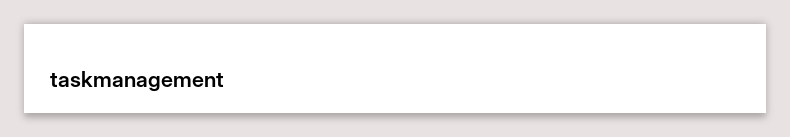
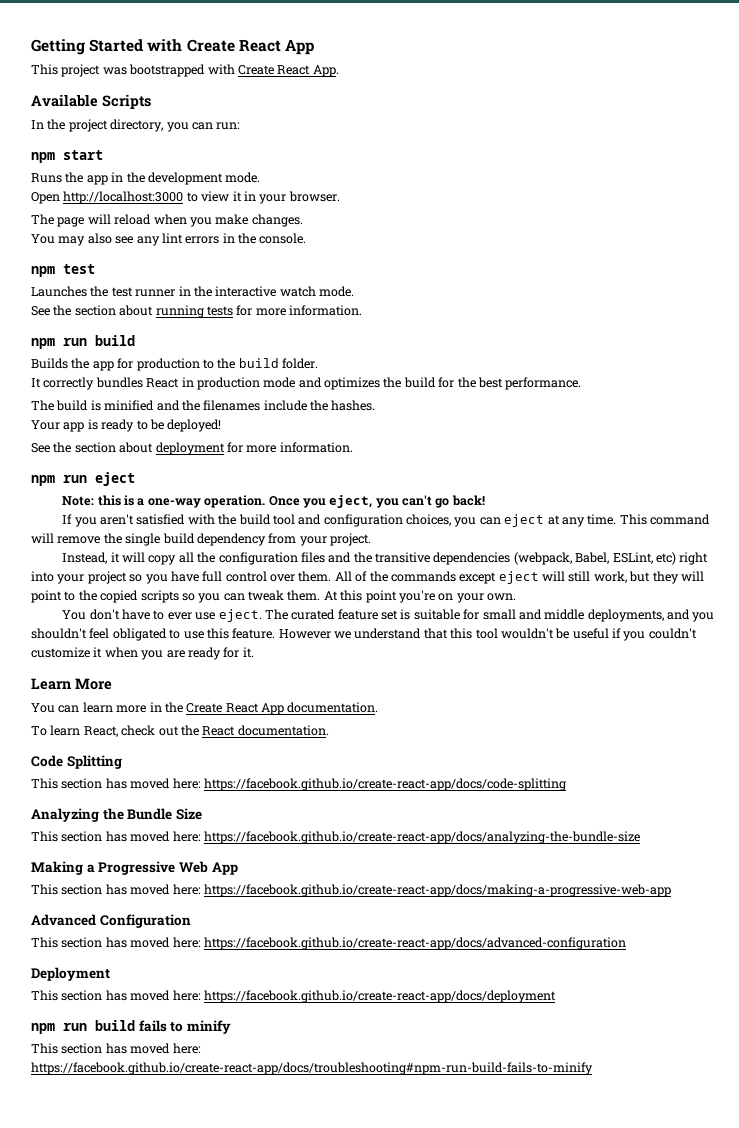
[50,71,224,92] taskmanagement -> [31,39,314,55] [31,64,339,77] [31,94,151,109] [31,119,241,132] [31,150,103,163] [31,172,261,185] [31,191,340,204] [31,214,303,227] [31,233,307,246] [31,264,95,277] [31,286,354,297] [31,305,362,318] [31,335,135,349] [31,358,318,371] [31,377,582,390] [31,400,376,411] [31,419,222,432] [31,442,353,455] [31,472,135,486] [62,495,485,508] [62,514,711,527] [31,533,371,546] [62,552,709,565] [31,571,704,584] [31,590,516,603] [62,609,715,622] [31,628,697,641] [31,647,254,660] [31,678,112,690] [31,702,379,715] [31,725,329,737] [31,755,122,769] [31,778,566,791] [31,808,202,822] [31,831,640,844] [31,861,238,875] [31,884,671,897] [31,914,191,928] [31,937,626,950] [31,967,110,981] [31,990,556,1003] [31,1020,231,1034] [31,1043,201,1054] [31,1062,593,1075] Getting Started with Create React App // This project was bootstrapped with Create React App. // Available Scripts // In the project directory, you can run: // npm start // Runs the app in the development mode. // Open http://localhost:3000 to view it in your browser. // The page will reload when you make changes. // You may also see any lint errors in the console. // npm test // Launches the test runner in the interactive watch mode. // See the section about running tests for more information. // npm run build // Builds the app for production to the build folder. // It correctly bundles React in production mode and optimizes the build for the best performance. // The build is minified and the filenames include the hashes. // Your app is ready to be deployed! // See the section about deployment for more information. // npm run eject // Note: this is a one-way operation. Once you eject, you can't go back! // If you aren't satisfied with the build tool and configuration choices, you can eject at any time. This command will remove the single build dependency from your project. // Instead, it will copy all the configuration files and the transitive dependencies (webpack, Babel, ESLint, etc) right into your project so you have full control over them. All of the commands except eject will still work, but they will point to the copied scripts so you can tweak them. At this point you're on your own. // You don't have to ever use eject. The curated feature set is suitable for small and middle deployments, and you shouldn't feel obligated to use this feature. However we understand that this tool wouldn't be useful if you couldn't customize it when you are ready for it. // Learn More // You can learn more in the Create React App documentation. // To learn React, check out the React documentation. // Code Splitting // This section has moved here: https://facebook.github.io/create-react-app/docs/code-splitting // Analyzing the Bundle Size // This section has moved here: https://facebook.github.io/create-react-app/docs/analyzing-the-bundle-size // Making a Progressive Web App // This section has moved here: https://facebook.github.io/create-react-app/docs/making-a-progressive-web-app // Advanced Configuration // This section has moved here: https://facebook.github.io/create-react-app/docs/advanced-configuration // Deployment // This section has moved here: https://facebook.github.io/create-react-app/docs/deployment // npm run build fails to minify // This section has moved here: https://facebook.github.io/create-react-app/docs/troubleshooting#npm-run-build-fails-to-minify

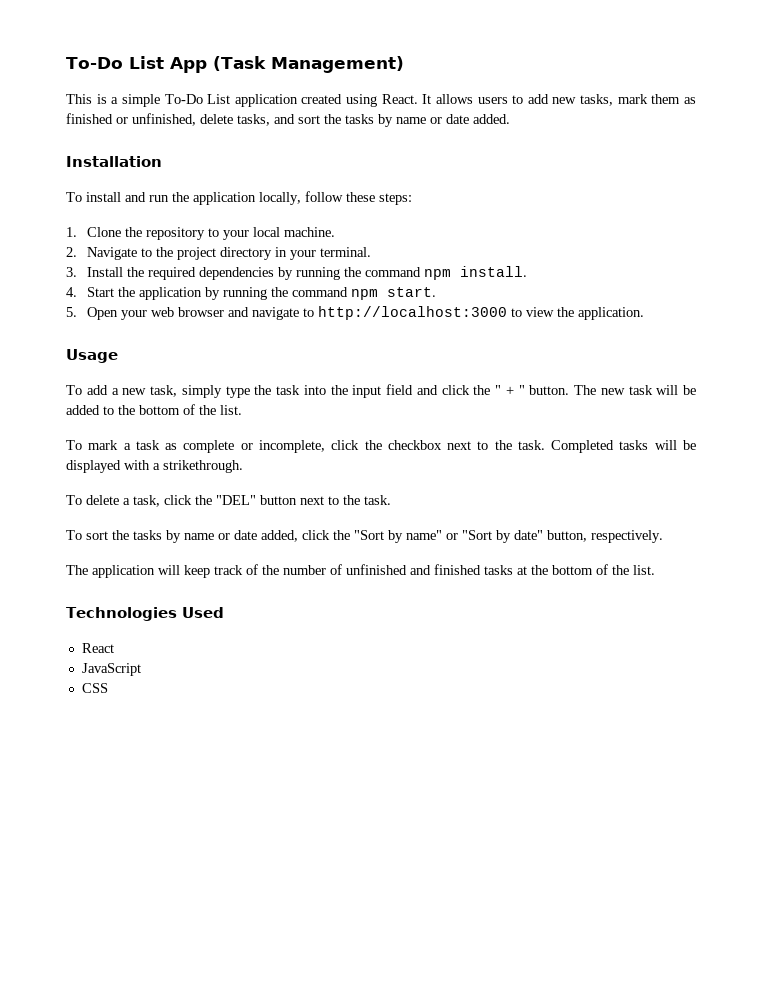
[31,39,314,55] [31,64,339,77] [31,94,151,109] [31,119,241,132] [31,150,103,163] [31,172,261,185] [31,191,340,204] [31,214,303,227] [31,233,307,246] [31,264,95,277] [31,286,354,297] [31,305,362,318] [31,335,135,349] [31,358,318,371] [31,377,582,390] [31,400,376,411] [31,419,222,432] [31,442,353,455] [31,472,135,486] [62,495,485,508] [62,514,711,527] [31,533,371,546] [62,552,709,565] [31,571,704,584] [31,590,516,603] [62,609,715,622] [31,628,697,641] [31,647,254,660] [31,678,112,690] [31,702,379,715] [31,725,329,737] [31,755,122,769] [31,778,566,791] [31,808,202,822] [31,831,640,844] [31,861,238,875] [31,884,671,897] [31,914,191,928] [31,937,626,950] [31,967,110,981] [31,990,556,1003] [31,1020,231,1034] [31,1043,201,1054] [31,1062,593,1075] Getting Started with Create React App // This project was bootstrapped with Create React App. // Available Scripts // In the project directory, you can run: // npm start // Runs the app in the development mode. // Open http://localhost:3000 to view it in your browser. // The page will reload when you make changes. // You may also see any lint errors in the console. // npm test // Launches the test runner in the interactive watch mode. // See the section about running tests for more information. // npm run build // Builds the app for production to the build folder. // It correctly bundles React in production mode and optimizes the build for the best performance. // The build is minified and the filenames include the hashes. // Your app is ready to be deployed! // See the section about deployment for more information. // npm run eject // Note: this is a one-way operation. Once you eject, you can't go back! // If you aren't satisfied with the build tool and configuration choices, you can eject at any time. This command will remove the single build dependency from your project. // Instead, it will copy all the configuration files and the transitive dependencies (webpack, Babel, ESLint, etc) right into your project so you have full control over them. All of the commands except eject will still work, but they will point to the copied scripts so you can tweak them. At this point you're on your own. // You don't have to ever use eject. The curated feature set is suitable for small and middle deployments, and you shouldn't feel obligated to use this feature. However we understand that this tool wouldn't be useful if you couldn't customize it when you are ready for it. // Learn More // You can learn more in the Create React App documentation. // To learn React, check out the React documentation. // Code Splitting // This section has moved here: https://facebook.github.io/create-react-app/docs/code-splitting // Analyzing the Bundle Size // This section has moved here: https://facebook.github.io/create-react-app/docs/analyzing-the-bundle-size // Making a Progressive Web App // This section has moved here: https://facebook.github.io/create-react-app/docs/making-a-progressive-web-app // Advanced Configuration // This section has moved here: https://facebook.github.io/create-react-app/docs/advanced-configuration // Deployment // This section has moved here: https://facebook.github.io/create-react-app/docs/deployment // npm run build fails to minify // This section has moved here: https://facebook.github.io/create-react-app/docs/troubleshooting#npm-run-build-fails-to-minify -> [66,56,404,73] [66,94,697,107] [66,113,510,127] [66,156,162,167] [66,191,412,205] [66,227,335,240] [66,247,371,260] [66,266,527,280] [66,287,436,300] [66,306,644,320] [66,349,118,363] [66,384,696,398] [66,404,242,415] [66,440,696,453] [66,460,243,473] [66,495,391,507] [66,530,663,543] [66,564,655,578] [66,607,224,621] [81,643,114,653] [81,663,141,676] [81,683,108,693] To-Do List App (Task Management) // This is a simple To-Do List application created using React. It allows users to add new tasks, mark them as finished or unfinished, delete tasks, and sort the tasks by name or date added. // Installation // To install and run the application locally, follow these steps: // 1. Clone the repository to your local machine. // 2. Navigate to the project directory in your terminal. // 3. Install the required dependencies by running the command npm install. // 4. Start the application by running the command npm start. // 5. Open your web browser and navigate to http://localhost:3000 to view the application. // Usage // To add a new task, simply type the task into the input field and click the " + " button. The new task will be added to the bottom of the list. // To mark a task as complete or incomplete, click the checkbox next to the task. Completed tasks will be displayed with a strikethrough. // To delete a task, click the "DEL" button next to the task. // To sort the tasks by name or date added, click the "Sort by name" or "Sort by date" button, respectively. // The application will keep track of the number of unfinished and finished tasks at the bottom of the list. // Technologies Used // React // JavaScript // CSS

